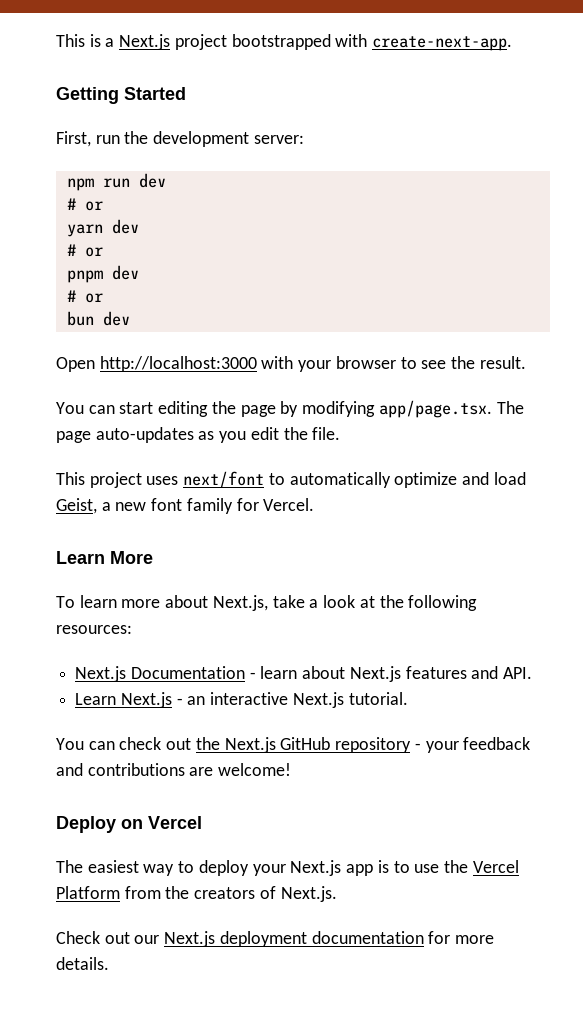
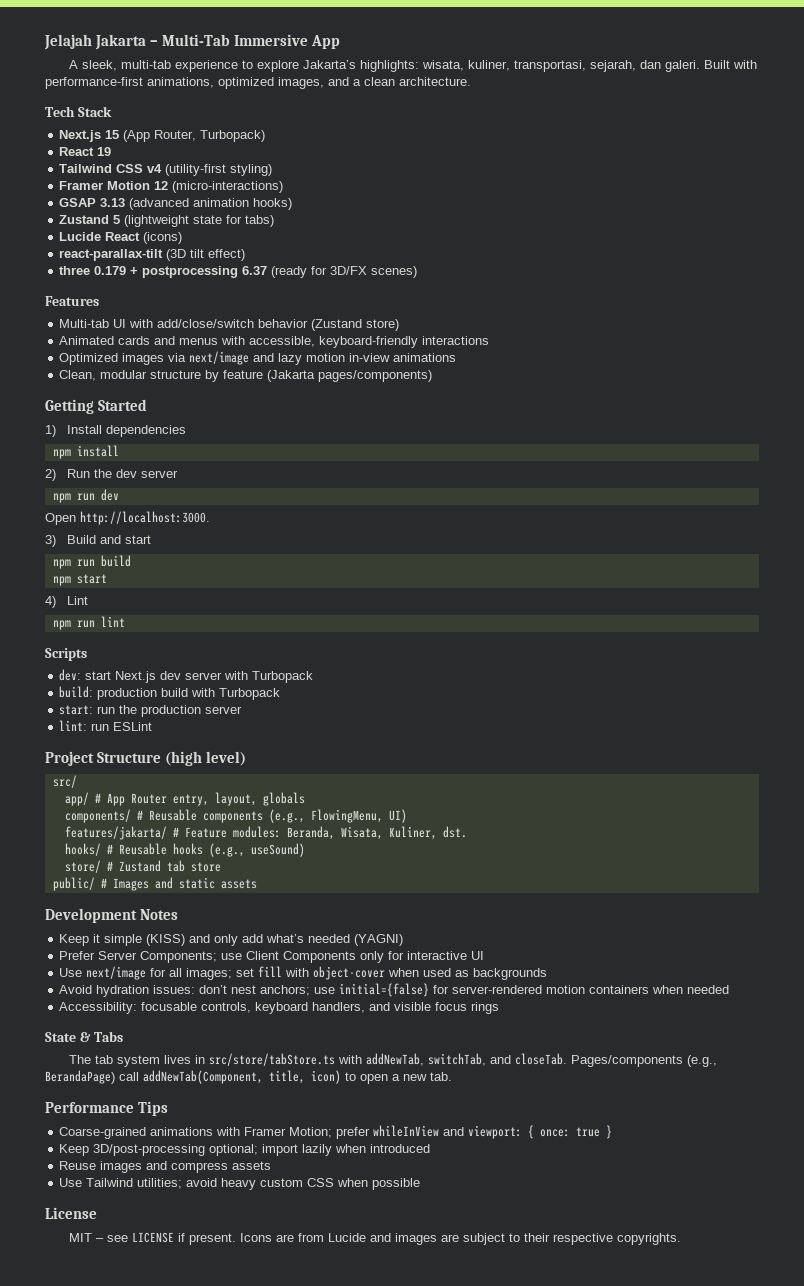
[56,34,513,51] [56,87,186,104] [56,131,304,147] [66,173,166,191] [66,198,103,211] [66,219,139,237] [66,244,103,257] [66,265,139,283] [66,290,103,303] [66,311,130,326] [56,356,526,372] [56,400,524,418] [56,427,341,443] [56,471,526,488] [56,498,315,514] [56,551,153,564] [56,595,478,611] [56,625,132,634] [75,666,533,682] [75,692,408,708] [56,737,531,753] [56,763,292,776] [56,816,202,833] [56,860,519,876] [56,886,337,902] [56,931,495,947] [56,957,109,970] This is a Next.js project bootstrapped with create-next-app. // Getting Started // First, run the development server: // npm run dev // # or // yarn dev // # or // pnpm dev // # or // bun dev // Open http://localhost:3000 with your browser to see the result. // You can start editing the page by modifying app/page.tsx. The page auto-updates as you edit the file. // This project uses next/font to automatically optimize and load Geist, a new font family for Vercel. // Learn More // To learn more about Next.js, take a look at the following resources: // Next.js Documentation - learn about Next.js features and API. // Learn Next.js - an interactive Next.js tutorial. // You can check out the Next.js GitHub repository - your feedback and contributions are welcome! // Deploy on Vercel // The easiest way to deploy your Next.js app is to use the Vercel Platform from the creators of Next.js. // Check out our Next.js deployment documentation for more details. -> [44,34,340,50] [68,60,757,72] [45,77,471,89] [45,106,112,117] [59,130,266,142] [59,147,112,156] [59,164,273,176] [59,181,284,193] [59,198,293,210] [59,215,275,227] [59,232,183,244] [59,249,246,261] [59,266,418,278] [45,296,99,306] [59,319,400,331] [59,336,490,348] [59,351,457,365] [59,370,433,382] [45,399,147,414] [45,425,187,437] [52,445,119,459] [45,469,179,481] [52,489,119,503] [45,511,210,525] [45,535,152,547] [52,555,131,569] [52,574,107,586] [45,596,89,608] [52,616,125,630] [45,648,87,661] [59,669,314,683] [59,686,281,700] [59,705,243,717] [59,720,153,731] [45,751,246,766] [52,775,77,788] [64,792,305,806] [64,809,407,823] [64,826,467,840] [64,843,305,857] [64,860,221,873] [52,877,257,891] [45,908,178,923] [59,934,404,946] [59,951,485,963] [59,966,548,980] [59,983,730,997] [59,1002,500,1014] [45,1031,123,1042] [68,1053,717,1067] [45,1070,452,1084] [45,1101,168,1116] [59,1125,613,1139] [59,1144,431,1156] [59,1161,272,1173] [59,1178,421,1190] [45,1207,97,1219] [68,1232,681,1245] Jelajah Jakarta – Multi‑Tab Immersive App // A sleek, multi‑tab experience to explore Jakarta’s highlights: wisata, kuliner, transportasi, sejarah, dan galeri. Built with performance-first animations, optimized images, and a clean architecture. // Tech Stack // Next.js 15 (App Router, Turbopack) // React 19 // Tailwind CSS v4 (utility‑first styling) // Framer Motion 12 (micro‑interactions) // GSAP 3.13 (advanced animation hooks) // Zustand 5 (lightweight state for tabs) // Lucide React (icons) // react-parallax-tilt (3D tilt effect) // three 0.179 + postprocessing 6.37 (ready for 3D/FX scenes) // Features // Multi‑tab UI with add/close/switch behavior (Zustand store) // Animated cards and menus with accessible, keyboard‑friendly interactions // Optimized images via next/image and lazy motion in‑view animations // Clean, modular structure by feature (Jakarta pages/components) // Getting Started // 1) Install dependencies // npm install // 2) Run the dev server // npm run dev // Open http://localhost:3000. // 3) Build and start // npm run build // npm start // 4) Lint // npm run lint // Scripts // dev: start Next.js dev server with Turbopack // build: production build with Turbopack // start: run the production server // lint: run ESLint // Project Structure (high level) // src/ // app/ # App Router entry, layout, globals // components/ # Reusable components (e.g., FlowingMenu, UI) // features/jakarta/ # Feature modules: Beranda, Wisata, Kuliner, dst. // hooks/ # Reusable hooks (e.g., useSound) // store/ # Zustand tab store // public/ # Images and static assets // Development Notes // Keep it simple (KISS) and only add what’s needed (YAGNI) // Prefer Server Components; use Client Components only for interactive UI // Use next/image for all images; set fill with object-cover when used as backgrounds // Avoid hydration issues: don’t nest anchors; use initial={false} for server‑rendered motion containers when needed // Accessibility: focusable controls, keyboard handlers, and visible focus rings // State & Tabs // The tab system lives in src/store/tabStore.ts with addNewTab, switchTab, and closeTab. Pages/components (e.g., BerandaPage) call addNewTab(Component, title, icon) to open a new tab. // Performance Tips // Coarse‑grained animations with Framer Motion; prefer whileInView and viewport: { once: true } // Keep 3D/post‑processing optional; import lazily when introduced // Reuse images and compress assets // Use Tailwind utilities; avoid heavy custom CSS when possible // License // MIT – see LICENSE if present. Icons are from Lucide and images are subject to their respective copyrights.

